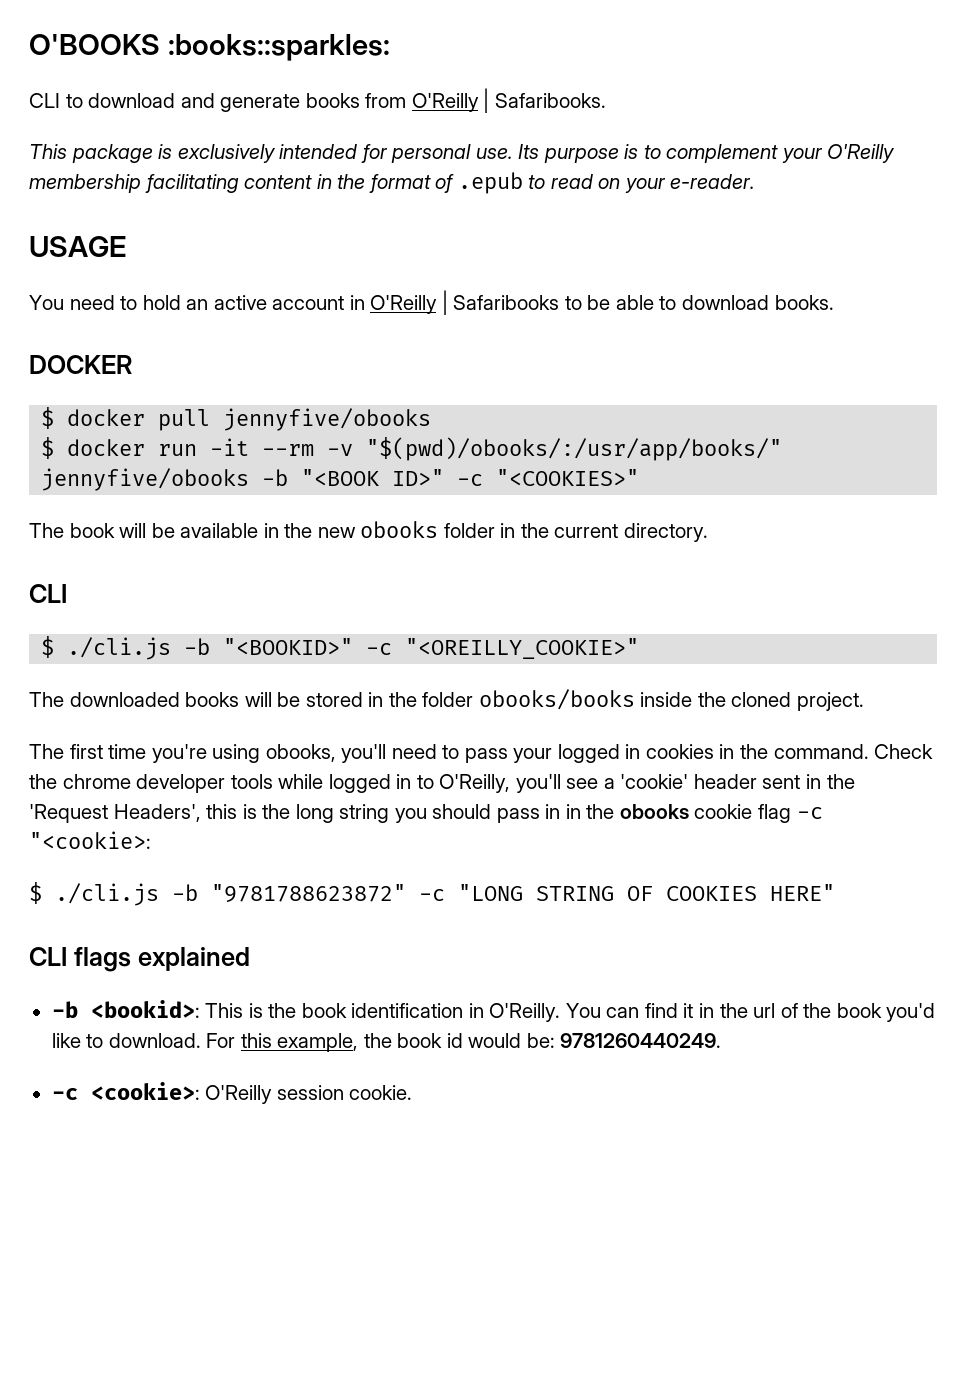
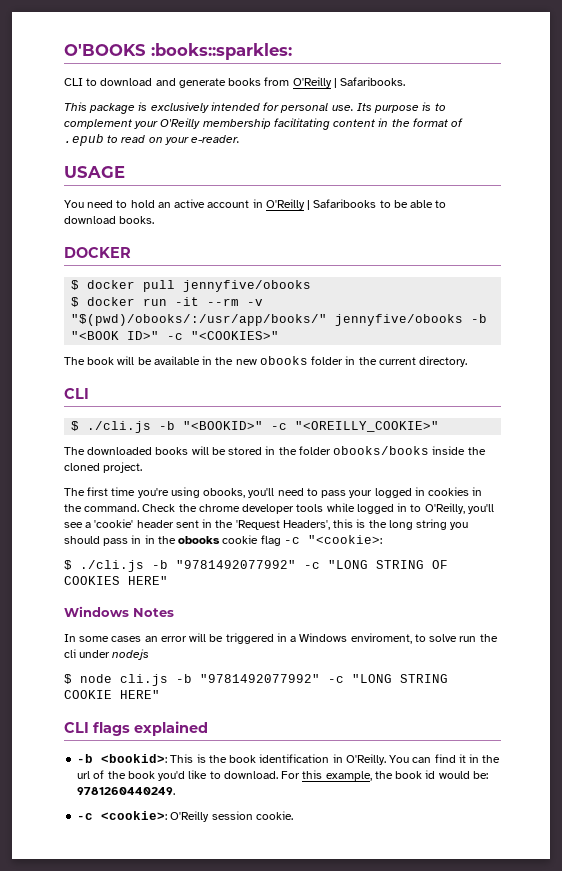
[211,884,406,903] "9781788623872" -> [176,560,296,569] "9781492077992"
(835, 892) none -> [64,606,174,617] [64,633,498,644] [64,649,150,660] [64,674,448,686] [64,690,160,699] // Windows Notes // In some cases an error will be triggered in a Windows enviroment, to solve run the cli under nodejs // $ node cli.js -b "9781492077992" -c "LONG STRING COOKIE HERE"

